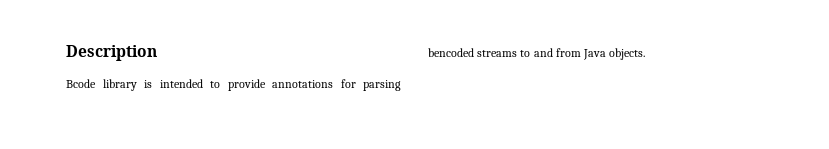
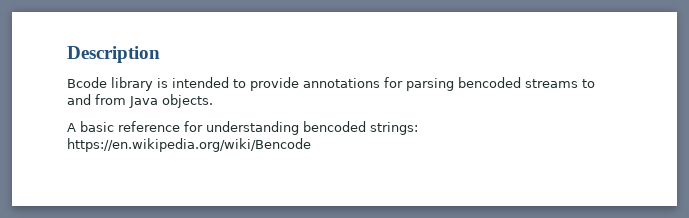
(646, 54) none -> [67,121,418,135] [67,138,311,152] // A basic reference for understanding bencoded strings: https://en.wikipedia.org/wiki/Bencode

